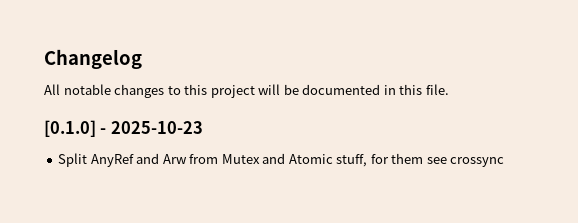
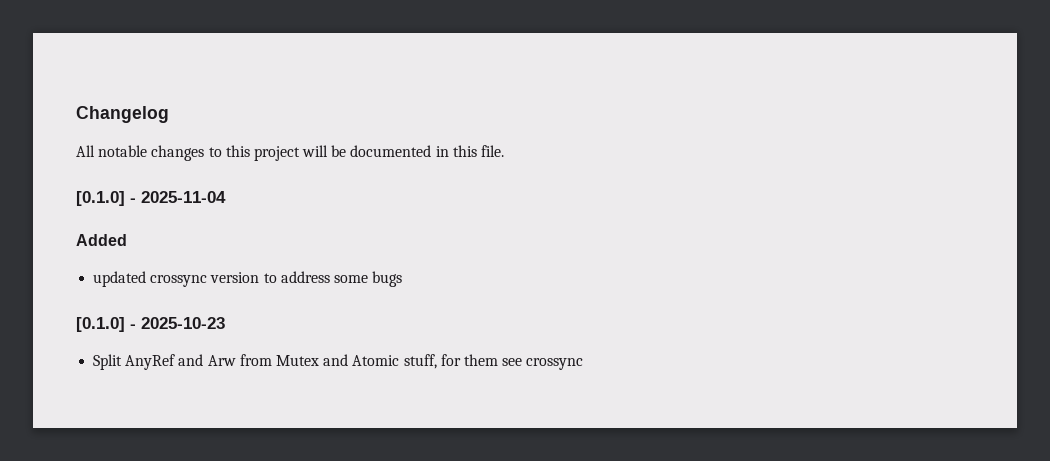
(449, 89) none -> [76,191,226,206] [76,234,127,246] [93,271,403,287] // [0.1.0] - 2025-11-04 // Added // updated crossync version to address some bugs

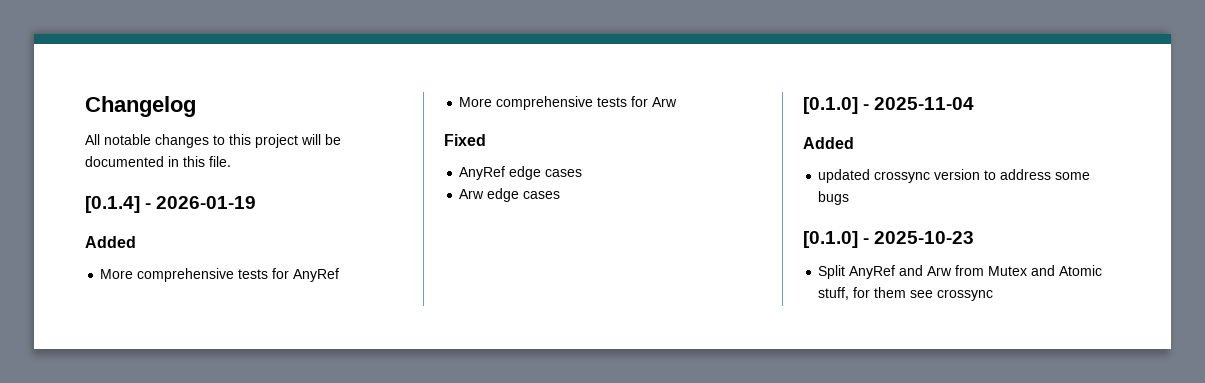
(505, 151) none -> [85,196,257,213] [85,236,136,248] [100,268,340,282] [459,96,678,110] [444,134,486,146] [459,166,583,180] [459,188,561,202] // [0.1.4] - 2026-01-19 // Added // More comprehensive tests for AnyRef // More comprehensive tests for Arw // Fixed // AnyRef edge cases // Arw edge cases

